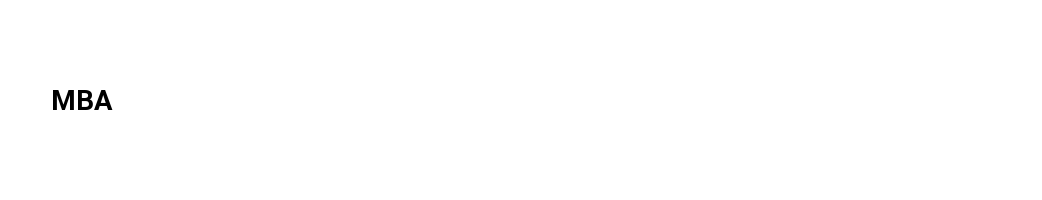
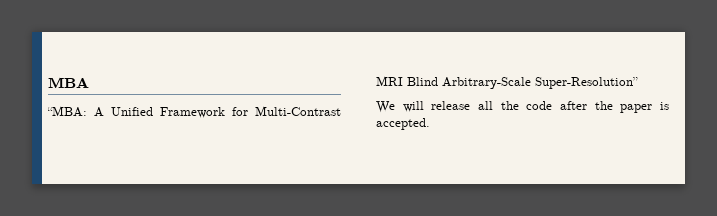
(113, 100) none -> [47,106,341,118] [376,76,638,89] [376,101,669,113] [376,118,430,130] // “MBA: A Unified Framework for Multi-Contrast MRI Blind Arbitrary-Scale Super-Resolution” // We will release all the code after the paper is accepted.

